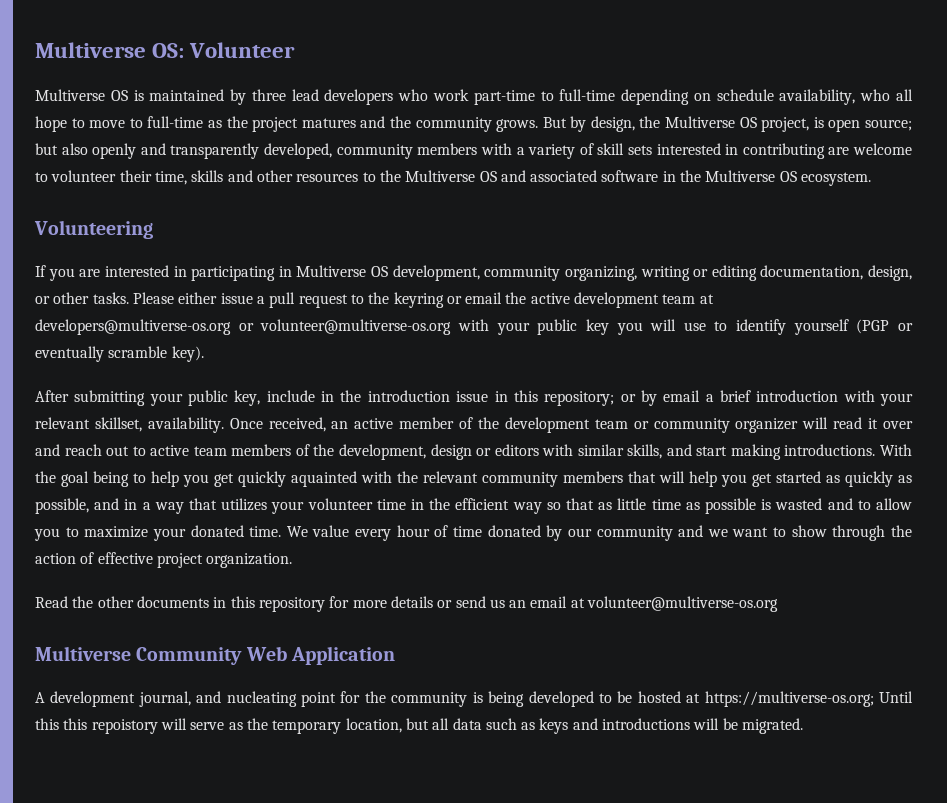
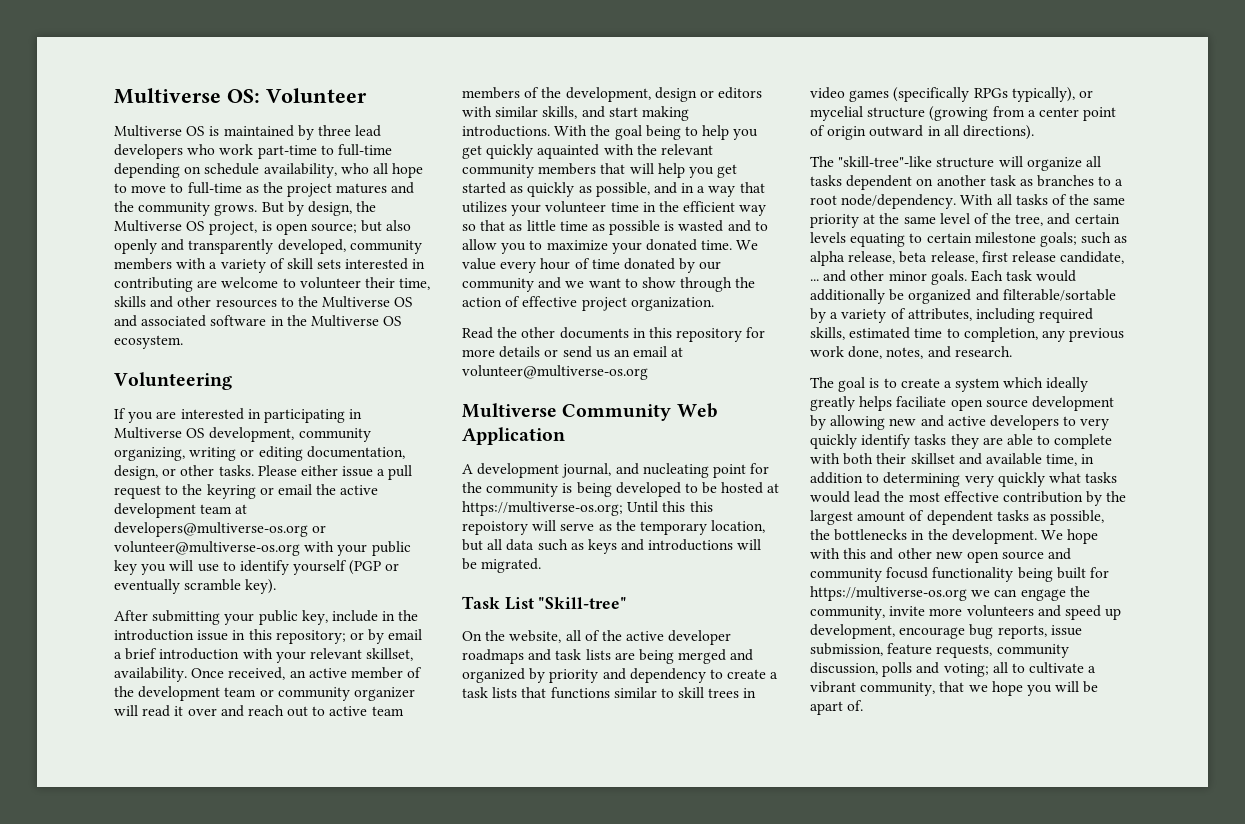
(804, 726) none -> [462,596,628,610] [462,630,732,645] [462,649,754,664] [462,668,779,683] [462,687,757,699] [810,87,1093,102] [810,106,1117,121] [810,125,1034,140] [810,156,1101,171] [810,175,1124,190] [810,194,1126,209] [810,213,1120,228] [810,232,1128,247] [810,251,1125,266] [810,270,1077,285] [810,289,1116,304] [810,308,1094,323] [810,327,1125,342] [810,346,1012,359] [810,377,1089,392] [810,396,1114,411] [810,415,1110,430] [810,434,1113,449] [810,453,1095,466] [810,472,1118,487] [810,491,1127,506] [810,510,1105,525] [810,529,1099,544] [810,548,1072,563] [810,567,1109,582] [810,586,1090,601] [810,605,1122,620] [810,624,1082,639] [810,643,1069,658] [810,662,1097,677] [810,681,1099,696] [810,700,864,715] // Task List "Skill-tree" // On the website, all of the active developer roadmaps and task lists are being merged and organized by priority and dependency to create a task lists that functions similar to skill trees in video games (specifically RPGs typically), or mycelial structure (growing from a center point of origin outward in all directions). // The "skill-tree"-like structure will organize all tasks dependent on another task as branches to a root node/dependency. With all tasks of the same priority at the same level of the tree, and certain levels equating to certain milestone goals; such as alpha release, beta release, first release candidate, ... and other minor goals. Each task would additionally be organized and filterable/sortable by a variety of attributes, including required skills, estimated time to completion, any previous work done, notes, and research. // The goal is to create a system which ideally greatly helps faciliate open source development by allowing new and active developers to very quickly identify tasks they are able to complete with both their skillset and available time, in addition to determining very quickly what tasks would lead the most effective contribution by the largest amount of dependent tasks as possible, the bottlenecks in the development. We hope with this and other new open source and community focusd functionality being built for https://multiverse-os.org we can engage the community, invite more volunteers and speed up development, encourage bug reports, issue submission, feature requests, community discussion, polls and voting; all to cultivate a vibrant community, that we hope you will be apart of.

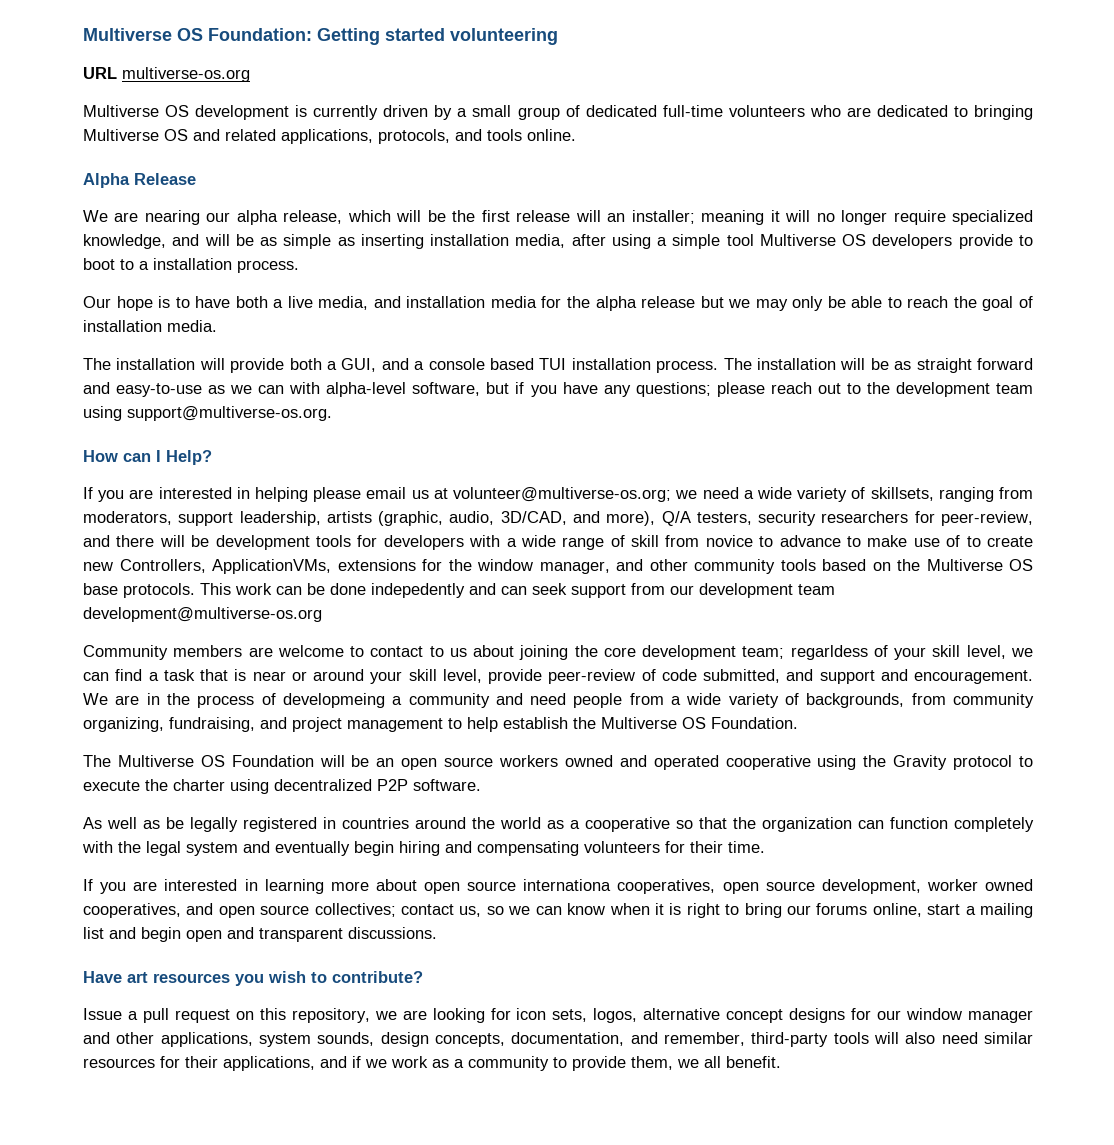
[114,88,367,104] [114,125,382,140] [114,144,392,159] [114,163,424,178] [114,182,415,197] [114,201,377,216] [114,220,412,235] [114,239,422,254] [114,258,426,273] [114,277,431,292] [114,296,414,308] [114,315,403,327] [114,335,183,349] [114,372,232,390] [114,408,363,423] [114,427,371,442] [114,446,405,461] [114,465,413,480] [114,484,379,499] [114,503,248,518] [114,522,327,537] [114,541,411,556] [114,560,400,575] [114,579,277,594] [114,610,419,625] [114,629,423,644] [114,648,414,663] [114,667,423,682] [114,686,415,701] [114,705,404,717] [462,87,763,102] [462,106,689,121] [462,125,759,140] [462,144,713,159] [462,163,738,178] [462,182,765,197] [462,201,767,216] [462,220,768,235] [462,239,759,254] [462,258,722,273] [462,277,756,292] [462,296,714,311] [462,327,766,342] [462,346,684,358] [462,365,648,380] [462,403,718,421] [462,427,565,445] [462,463,770,478] [462,482,780,497] [462,501,713,516] [462,520,766,535] [462,539,762,554] [462,558,542,573] [462,596,628,610] [462,630,732,645] [462,649,754,664] [462,668,779,683] [462,687,757,699] [810,87,1093,102] [810,106,1117,121] [810,125,1034,140] [810,156,1101,171] [810,175,1124,190] [810,194,1126,209] [810,213,1120,228] [810,232,1128,247] [810,251,1125,266] [810,270,1077,285] [810,289,1116,304] [810,308,1094,323] [810,327,1125,342] [810,346,1012,359] [810,377,1089,392] [810,396,1114,411] [810,415,1110,430] [810,434,1113,449] [810,453,1095,466] [810,472,1118,487] [810,491,1127,506] [810,510,1105,525] [810,529,1099,544] [810,548,1072,563] [810,567,1109,582] [810,586,1090,601] [810,605,1122,620] [810,624,1082,639] [810,643,1069,658] [810,662,1097,677] [810,681,1099,696] [810,700,864,715] Multiverse OS: Volunteer // Multiverse OS is maintained by three lead developers who work part-time to full-time depending on schedule availability, who all hope to move to full-time as the project matures and the community grows. But by design, the Multiverse OS project, is open source; but also openly and transparently developed, community members with a variety of skill sets interested in contributing are welcome to volunteer their time, skills and other resources to the Multiverse OS and associated software in the Multiverse OS ecosystem. // Volunteering // If you are interested in participating in Multiverse OS development, community organizing, writing or editing documentation, design, or other tasks. Please either issue a pull request to the keyring or email the active development team at developers@multiverse-os.org or volunteer@multiverse-os.org with your public key you will use to identify yourself (PGP or eventually scramble key). // After submitting your public key, include in the introduction issue in this repository; or by email a brief introduction with your relevant skillset, availability. Once received, an active member of the development team or community organizer will read it over and reach out to active team members of the development, design or editors with similar skills, and start making introductions. With the goal being to help you get quickly aquainted with the relevant community members that will help you get started as quickly as possible, and in a way that utilizes your volunteer time in the efficient way so that as little time as possible is wasted and to allow you to maximize your donated time. We value every hour of time donated by our community and we want to show through the action of effective project organization. // Read the other documents in this repository for more details or send us an email at volunteer@multiverse-os.org // Multiverse Community Web Application // A development journal, and nucleating point for the community is being developed to be hosted at https://multiverse-os.org; Until this this repoistory will serve as the temporary location, but all data such as keys and introductions will be migrated. // Task List "Skill-tree" // On the website, all of the active developer roadmaps and task lists are being merged and organized by priority and dependency to create a task lists that functions similar to skill trees in video games (specifically RPGs typically), or mycelial structure (growing from a center point of origin outward in all directions). // The "skill-tree"-like structure will organize all tasks dependent on another task as branches to a root node/dependency. With all tasks of the same priority at the same level of the tree, and certain levels equating to certain milestone goals; such as alpha release, beta release, first release candidate, ... and other minor goals. Each task would additionally be organized and filterable/sortable by a variety of attributes, including required skills, estimated time to completion, any previous work done, notes, and research. // The goal is to create a system which ideally greatly helps faciliate open source development by allowing new and active developers to very quickly identify tasks they are able to complete with both their skillset and available time, in addition to determining very quickly what tasks would lead the most effective contribution by the largest amount of dependent tasks as possible, the bottlenecks in the development. We hope with this and other new open source and community focusd functionality being built for https://multiverse-os.org we can engage the community, invite more volunteers and speed up development, encourage bug reports, issue submission, feature requests, community discussion, polls and voting; all to cultivate a vibrant community, that we hope you will be apart of. -> [83,28,558,45] [83,67,250,82] [83,105,1033,120] [83,129,576,144] [83,173,196,188] [83,210,1033,225] [83,234,1034,249] [83,258,299,273] [83,296,1033,311] [83,320,217,332] [83,358,1033,373] [83,382,1033,397] [83,406,332,421] [83,450,212,465] [83,487,1033,502] [83,511,1034,526] [83,535,1034,550] [83,559,1033,574] [83,583,835,598] [83,607,322,622] [83,645,1034,660] [83,669,1033,684] [83,693,1034,708] [83,717,798,732] [83,755,1034,770] [83,779,481,794] [83,817,1034,832] [82,841,765,856] [83,879,1033,894] [83,903,1033,918] [83,927,437,942] [83,971,423,986] [83,1008,1034,1023] [83,1032,1034,1047] [83,1056,781,1071] Multiverse OS Foundation: Getting started volunteering // URL multiverse-os.org // Multiverse OS development is currently driven by a small group of dedicated full-time volunteers who are dedicated to bringing Multiverse OS and related applications, protocols, and tools online. // Alpha Release // We are nearing our alpha release, which will be the first release will an installer; meaning it will no longer require specialized knowledge, and will be as simple as inserting installation media, after using a simple tool Multiverse OS developers provide to boot to a installation process. // Our hope is to have both a live media, and installation media for the alpha release but we may only be able to reach the goal of installation media. // The installation will provide both a GUI, and a console based TUI installation process. The installation will be as straight forward and easy-to-use as we can with alpha-level software, but if you have any questions; please reach out to the development team using support@multiverse-os.org. // How can I Help? // If you are interested in helping please email us at volunteer@multiverse-os.org; we need a wide variety of skillsets, ranging from moderators, support leadership, artists (graphic, audio, 3D/CAD, and more), Q/A testers, security researchers for peer-review, and there will be development tools for developers with a wide range of skill from novice to advance to make use of to create new Controllers, ApplicationVMs, extensions for the window manager, and other community tools based on the Multiverse OS base protocols. This work can be done indepedently and can seek support from our development team development@multiverse-os.org // Community members are welcome to contact to us about joining the core development team; regarldess of your skill level, we can find a task that is near or around your skill level, provide peer-review of code submitted, and support and encouragement. We are in the process of developmeing a community and need people from a wide variety of backgrounds, from community organizing, fundraising, and project management to help establish the Multiverse OS Foundation. // The Multiverse OS Foundation will be an open source workers owned and operated cooperative using the Gravity protocol to execute the charter using decentralized P2P software. // As well as be legally registered in countries around the world as a cooperative so that the organization can function completely with the legal system and eventually begin hiring and compensating volunteers for their time. // If you are interested in learning more about open source internationa cooperatives, open source development, worker owned cooperatives, and open source collectives; contact us, so we can know when it is right to bring our forums online, start a mailing list and begin open and transparent discussions. // Have art resources you wish to contribute? // Issue a pull request on this repository, we are looking for icon sets, logos, alternative concept designs for our window manager and other applications, system sounds, design concepts, documentation, and remember, third-party tools will also need similar resources for their applications, and if we work as a community to provide them, we all benefit.

